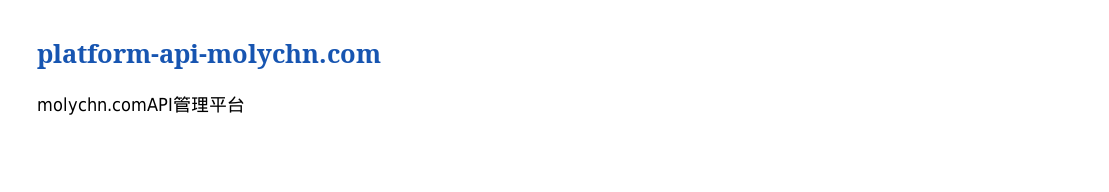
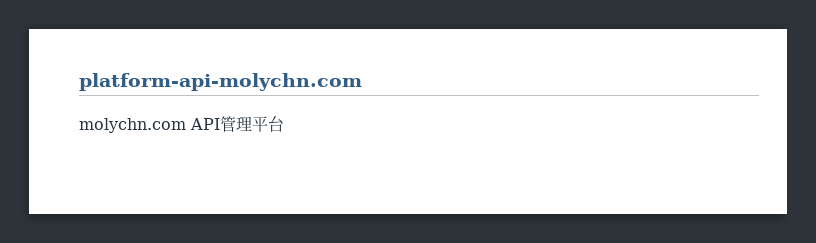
[37,97,173,115] molychn.comAPI -> [79,118,220,133] molychn.com API

